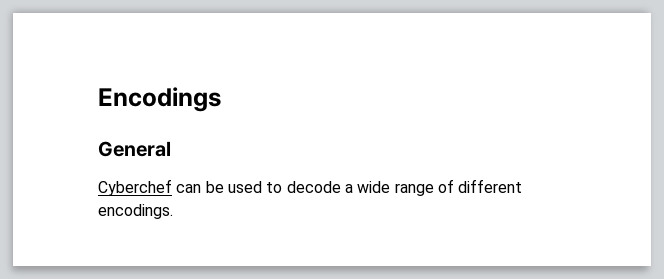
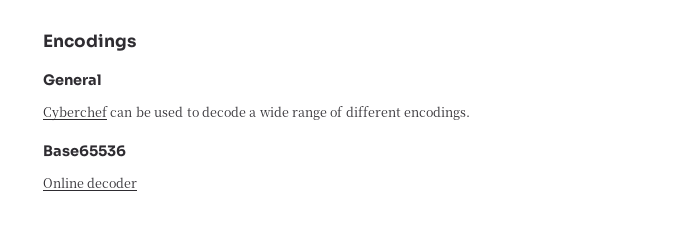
(173, 211) none -> [43,145,126,157] [43,177,138,188] // Base65536 // Online decoder

